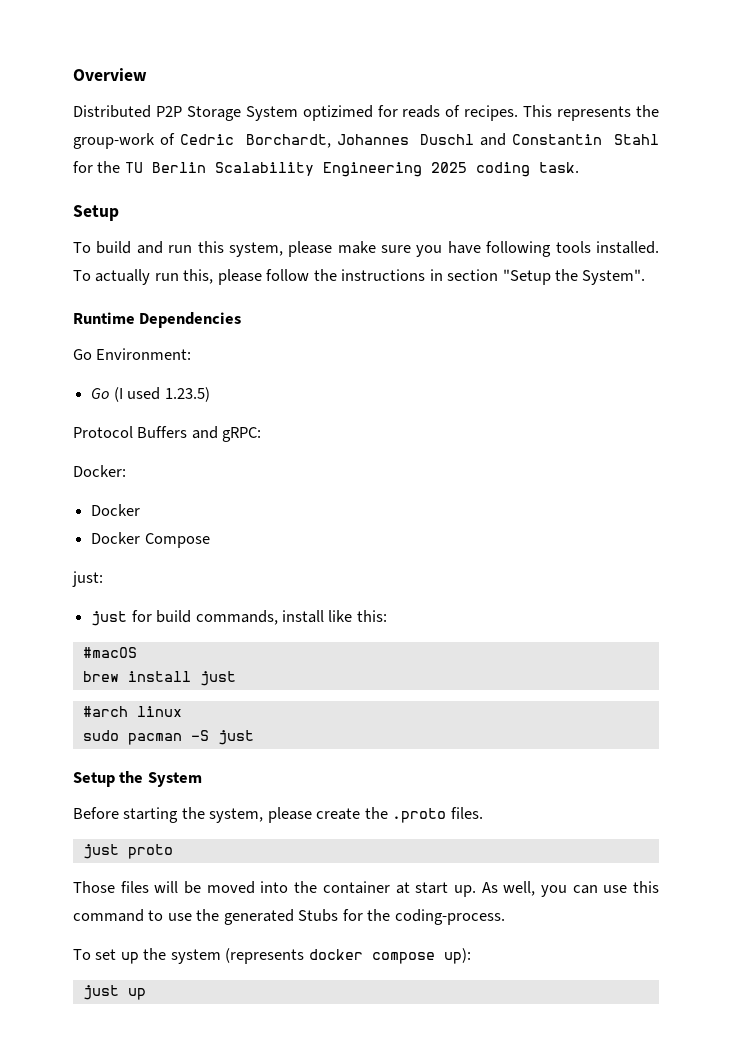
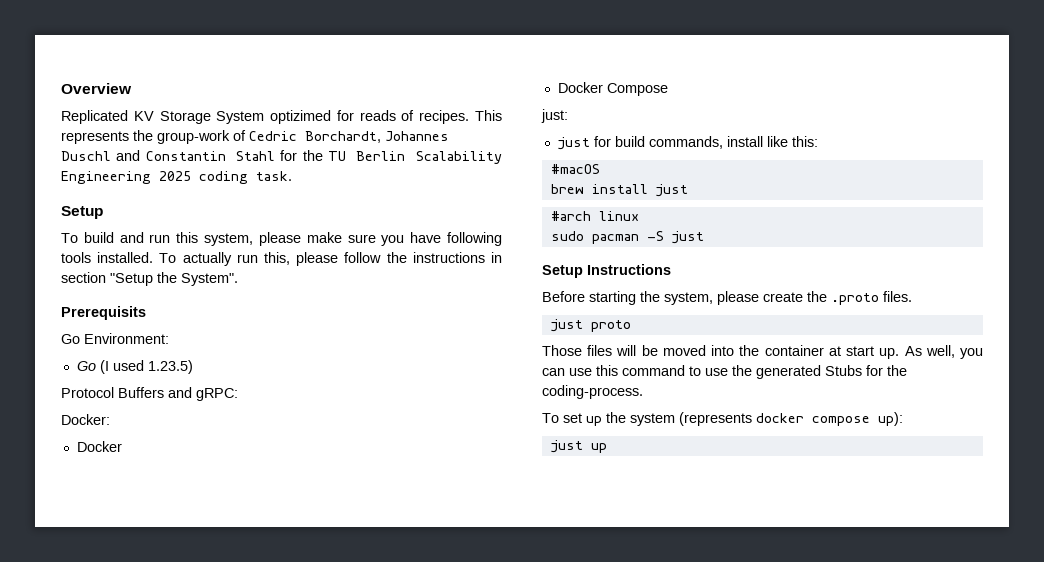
[73,105,182,118] Distributed P2P -> [61,110,154,124] Replicated KV
[73,312,242,328] Runtime Dependencies -> [61,306,146,320] Prerequisits
[119,771,202,787] the System -> [587,264,671,275] Instructions

